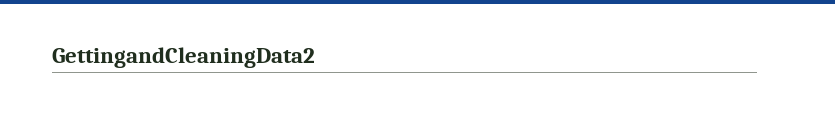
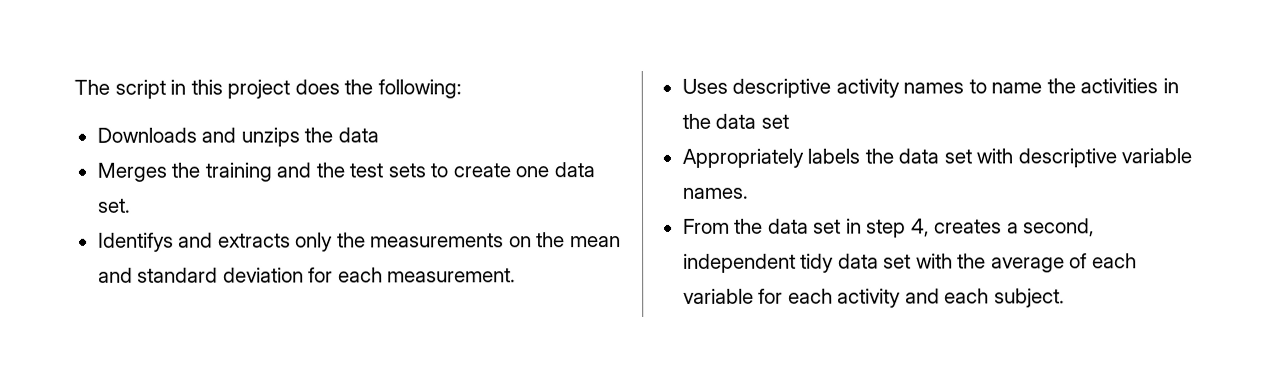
[52,47,315,68] GettingandCleaningData2 -> [74,79,462,99] [96,127,379,147] [96,162,595,182] [97,198,131,213] [97,232,621,252] [97,267,517,283] [681,78,1179,98] [681,113,789,129] [681,148,1193,168] [681,187,749,199] [682,218,1096,238] [682,253,1137,273] [682,288,1065,308] The script in this project does the following: // Downloads and unzips the data // Merges the training and the test sets to create one data set. // Identifys and extracts only the measurements on the mean and standard deviation for each measurement. // Uses descriptive activity names to name the activities in the data set // Appropriately labels the data set with descriptive variable names. // From the data set in step 4, creates a second, independent tidy data set with the average of each variable for each activity and each subject.

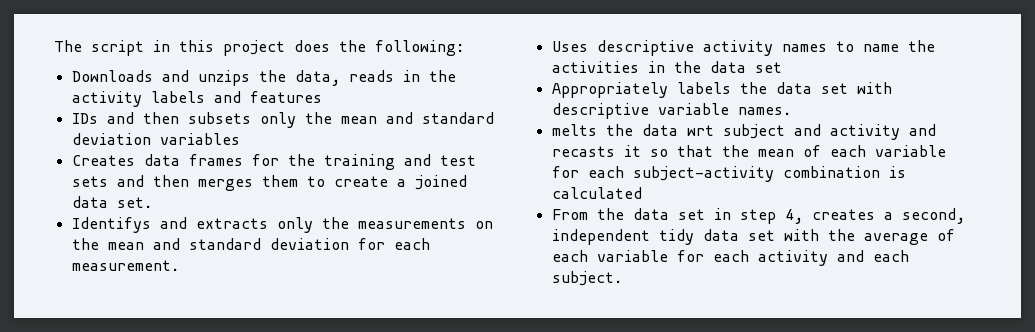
[337,127,379,143] [96,162,167,182] data // Merges -> [294,70,456,86] [71,91,322,107] [71,112,494,128] [71,133,240,145] [71,154,279,166] data, reads in the activity labels and features // IDs and then subsets only the mean and standard deviation variables // Creates data frames for
[315,162,345,178] the -> (431, 160) none
[430,163,550,178] to create one -> [116,175,467,191] and then merges them to create a joined
(749, 193) none -> [551,124,936,140] [551,145,946,157] [551,166,906,182] [551,187,642,199] // melts the data wrt subject and activity and recasts it so that the mean of each variable for each subject-activity combination is calculated

